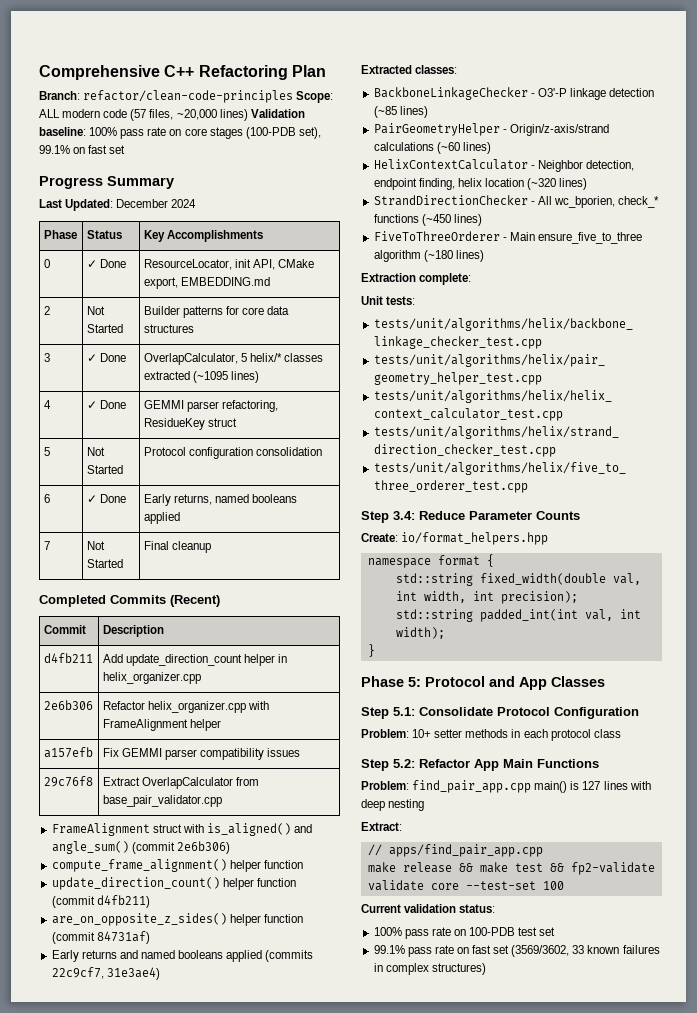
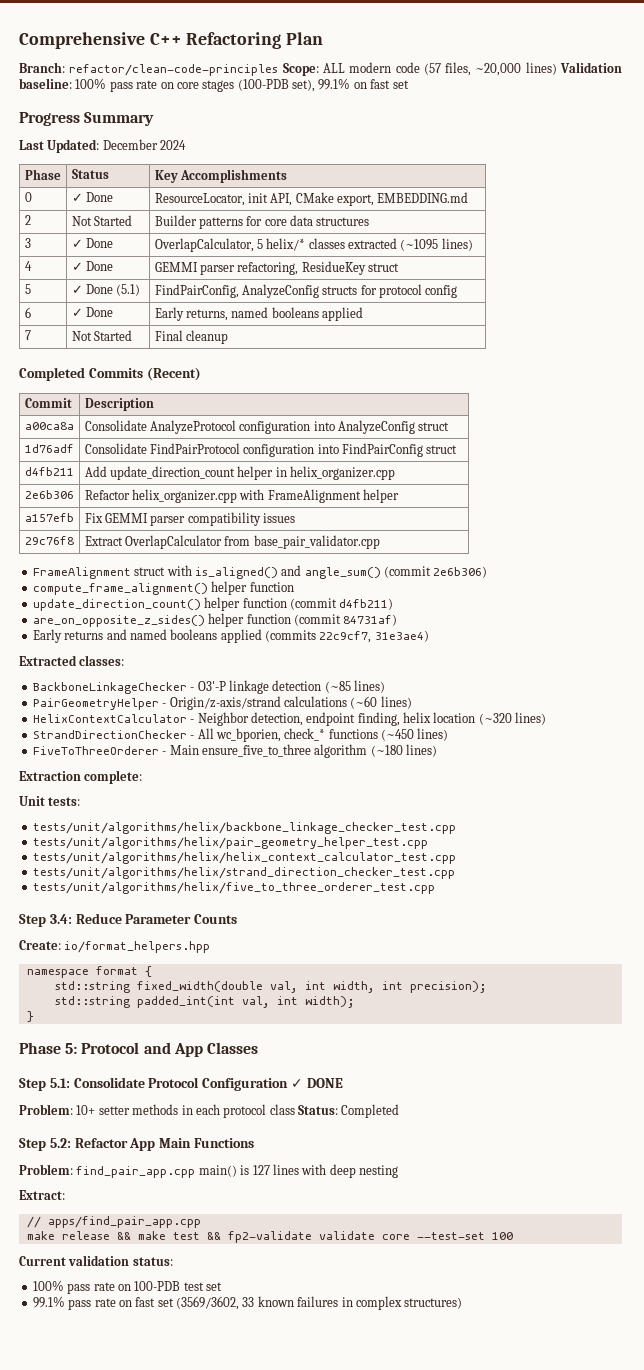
[86,447,105,456] [86,465,123,474] [143,447,323,459] Not Started | Protocol configuration consolidation -> [71,284,141,296] [154,284,458,298] ✓ Done (5.1) | FindPairConfig, AnalyzeConfig structs for protocol config
(164, 631) none -> [24,422,74,430] [84,420,450,434] [24,444,74,453] [84,443,458,457] // a00ca8a | Consolidate AnalyzeProtocol configuration into AnalyzeConfig struct // 1d76adf | Consolidate FindPairProtocol configuration into FindPairConfig struct
(639, 713) none -> [290,1078,343,1088] ✓ DONE
(621, 733) none -> [298,1104,400,1118] Status: Completed

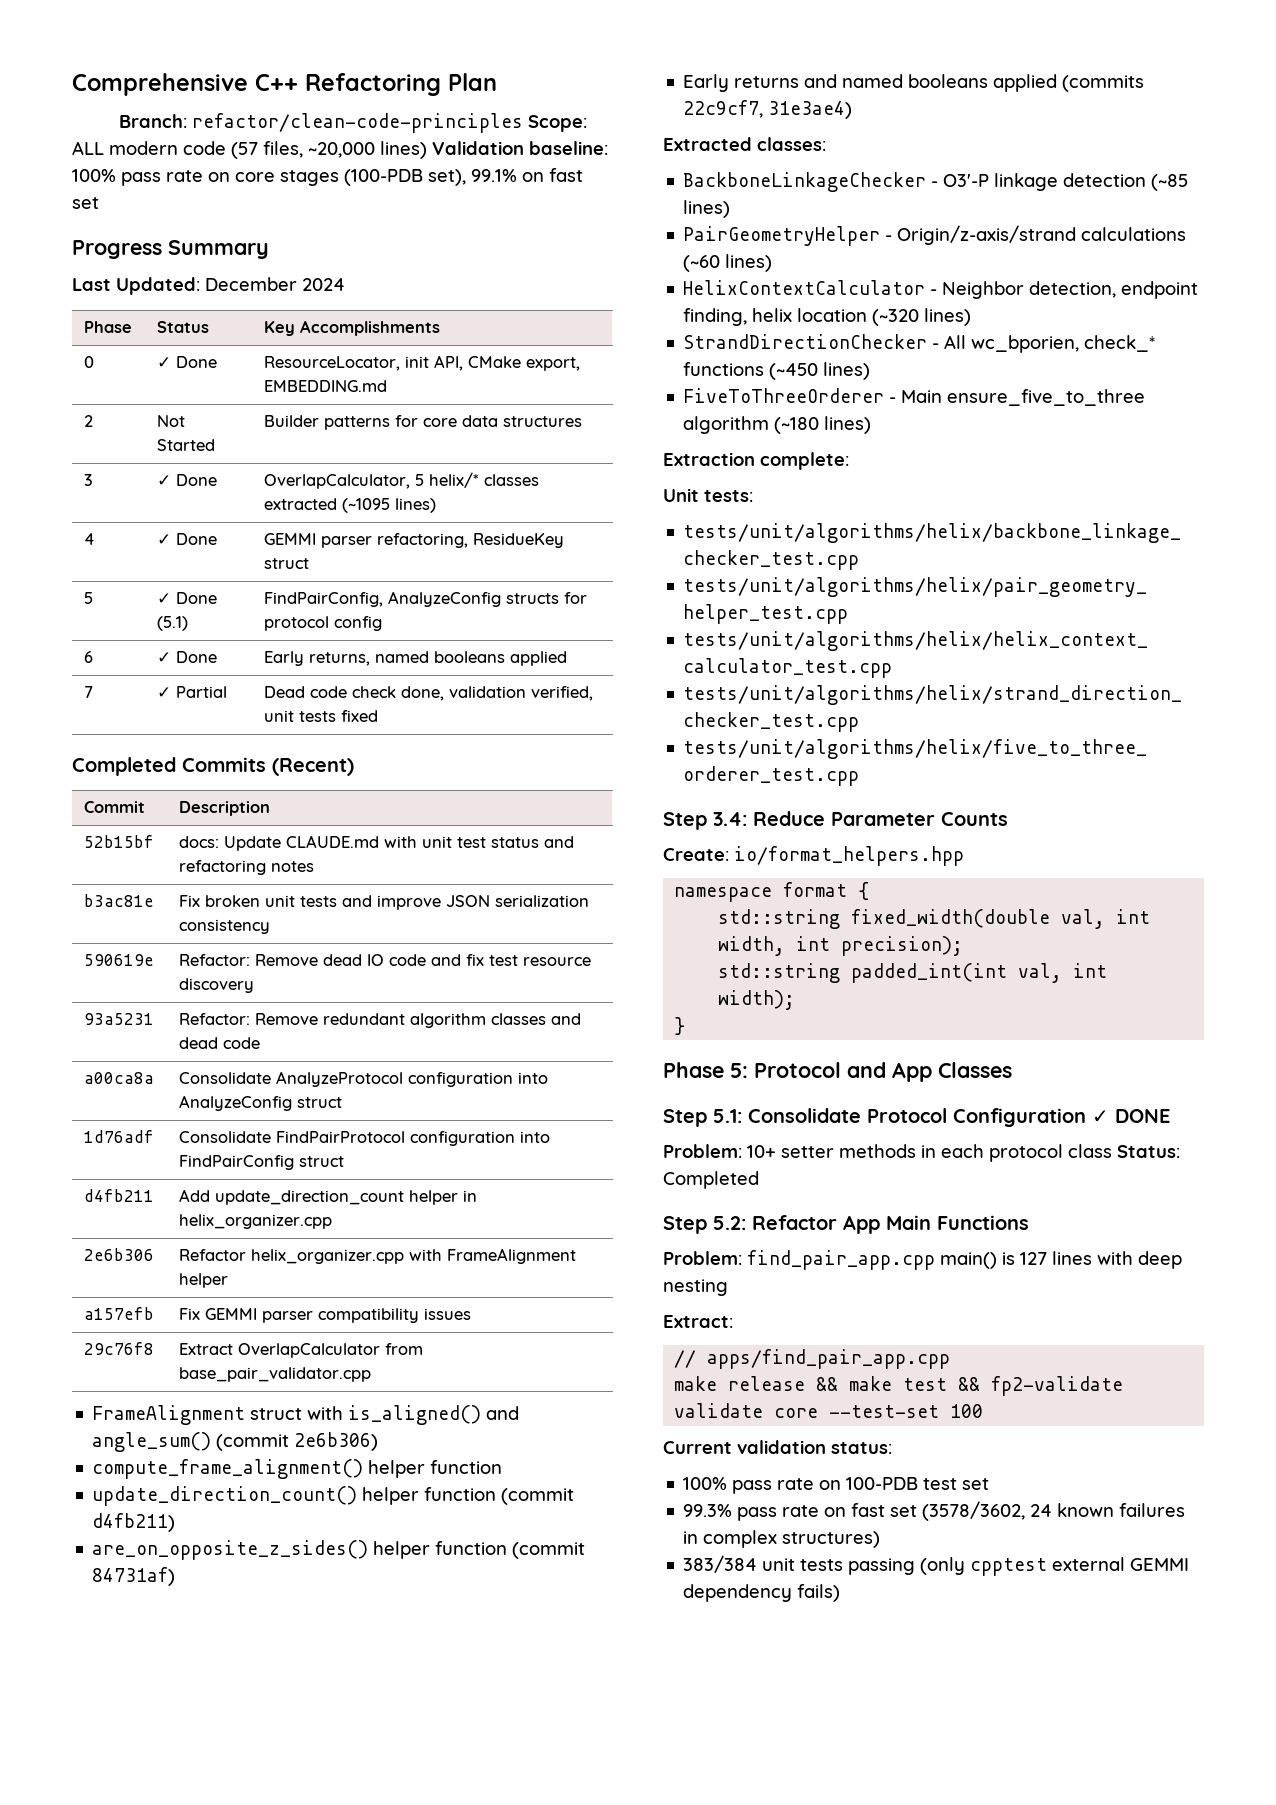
[71,330,132,341] [154,330,228,344] Not Started | Final cleanup -> [157,686,228,698] [264,686,594,701] [264,710,379,722] ✓ Partial | Dead code check done, validation verified, unit tests fixed
(154, 404) none -> [84,835,155,848] [179,835,575,851] [179,860,315,875] [84,894,155,907] [179,895,590,910] [179,919,271,934] [84,954,155,966] [179,954,592,966] [179,978,255,993] [84,1013,155,1025] [179,1013,582,1028] [179,1037,261,1049] // 52b15bf | docs: Update CLAUDE.md with unit test status and refactoring notes // b3ac81e | Fix broken unit tests and improve JSON serialization consistency // 590619e | Refactor: Remove dead IO code and fix test resource discovery // 93a5231 | Refactor: Remove redundant algorithm classes and dead code
[32,1296,65,1308] 99.1% -> [683,1504,733,1517] 99.3%
[176,1296,255,1310] (3569/3602, 33 -> [922,1501,1053,1521] (3578/3602, 24
(463, 1303) none -> [683,1555,1190,1576] [683,1584,841,1602] // 383/384 unit tests passing (only cpptest external GEMMI dependency fails)

